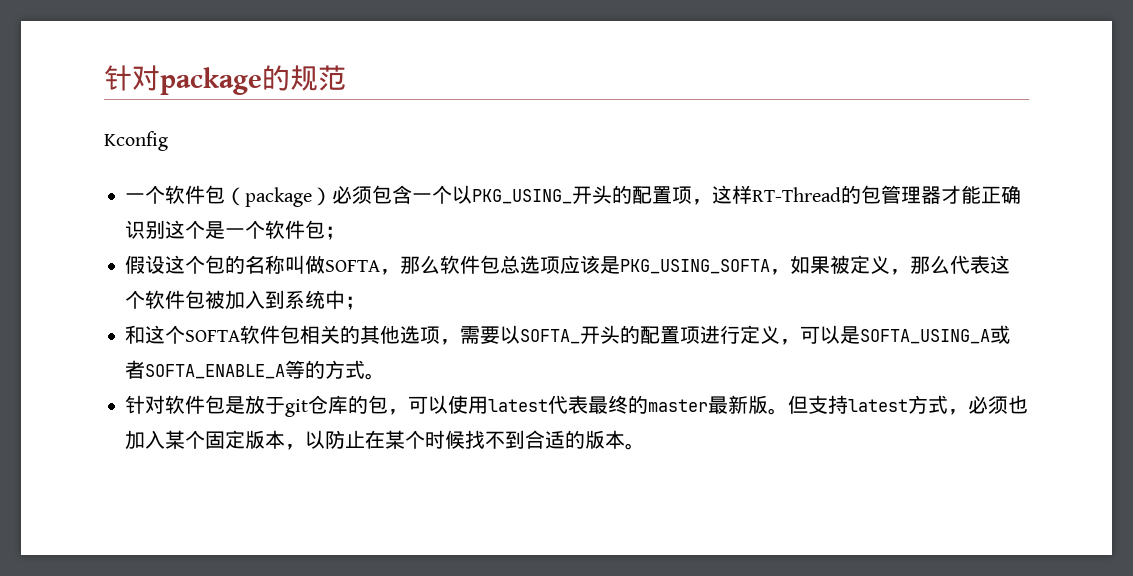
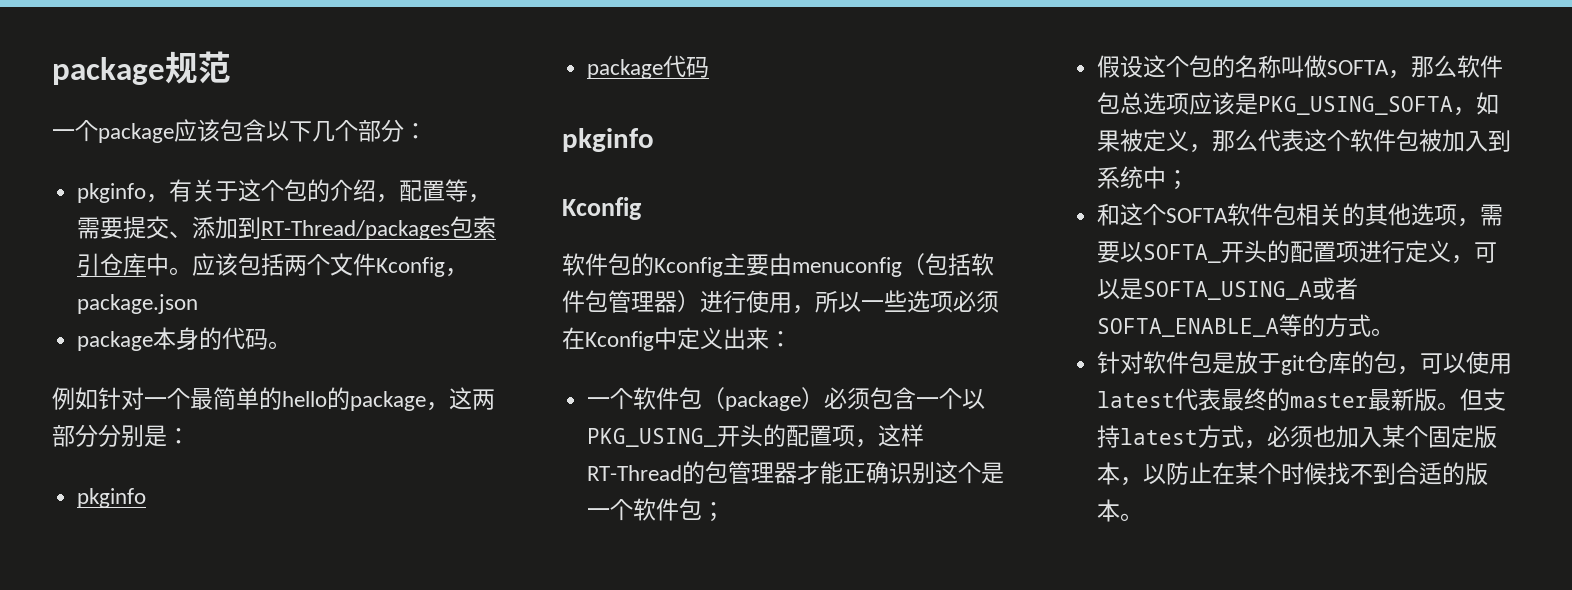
[104,65,290,95] 针对package的 -> [52,57,165,85] package
[104,131,168,151] Kconfig -> [52,119,427,143] [77,179,492,203] [77,216,497,240] [77,253,469,277] [77,294,199,314] [77,327,292,351] [52,387,495,411] [52,424,190,447] [77,488,147,508] [587,55,710,79] [562,128,654,152] [562,197,642,220] [562,253,994,277] [562,290,999,314] [562,327,792,351] 一个package应该包含以下几个部分： // pkginfo，有关于这个包的介绍，配置等，需要提交、添加到RT-Thread/packages包索引仓库中。应该包括两个文件Kconfig，package.json // package本身的代码。 // 例如针对一个最简单的hello的package，这两部分分别是： // pkginfo // package代码 // pkginfo // Kconfig // 软件包的Kconfig主要由menuconfig（包括软件包管理器）进行使用，所以一些选项必须在Kconfig中定义出来：

